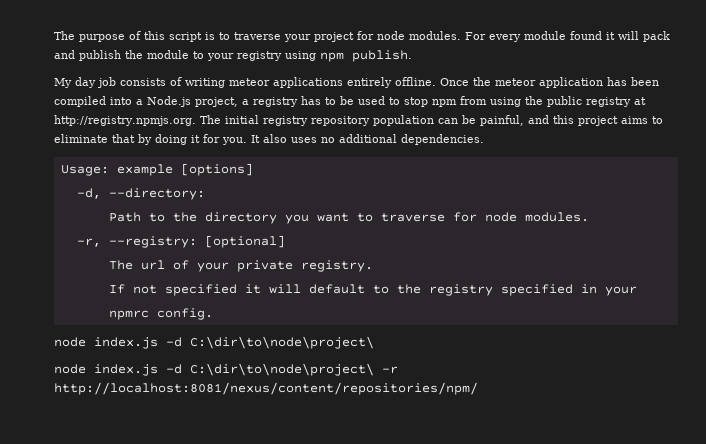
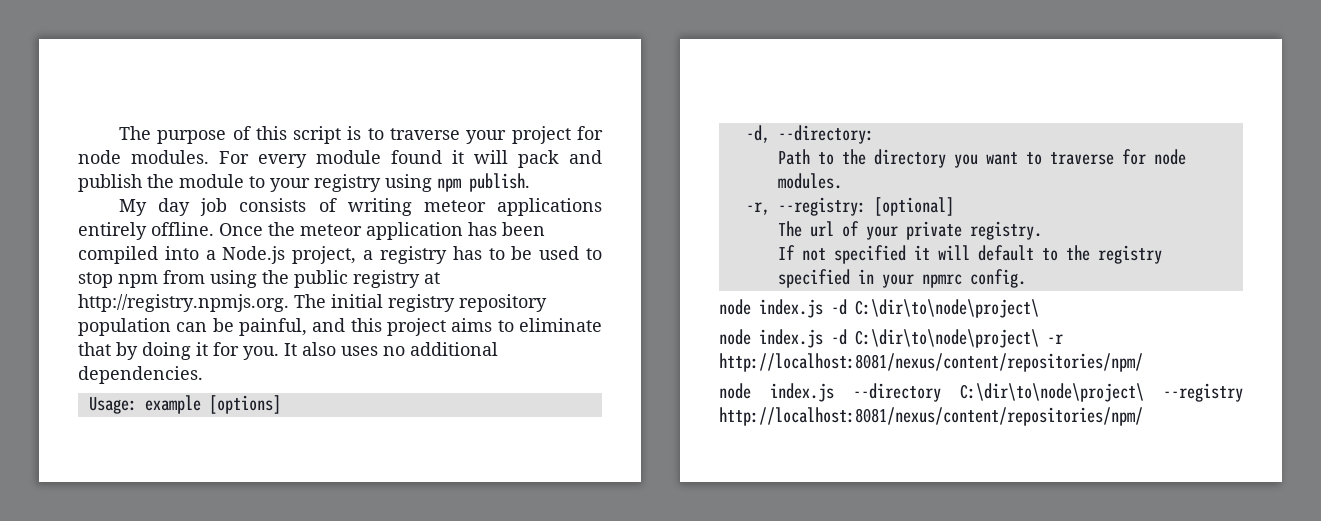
(478, 388) none -> [719,383,1243,402] [719,407,1143,426] // node index.js --directory C:\dir\to\node\project\ --registry http://localhost:8081/nexus/content/repositories/npm/

